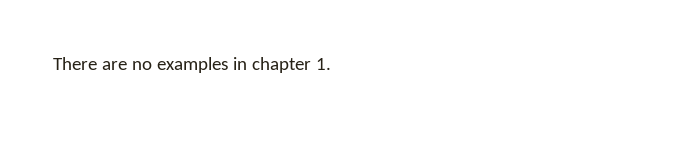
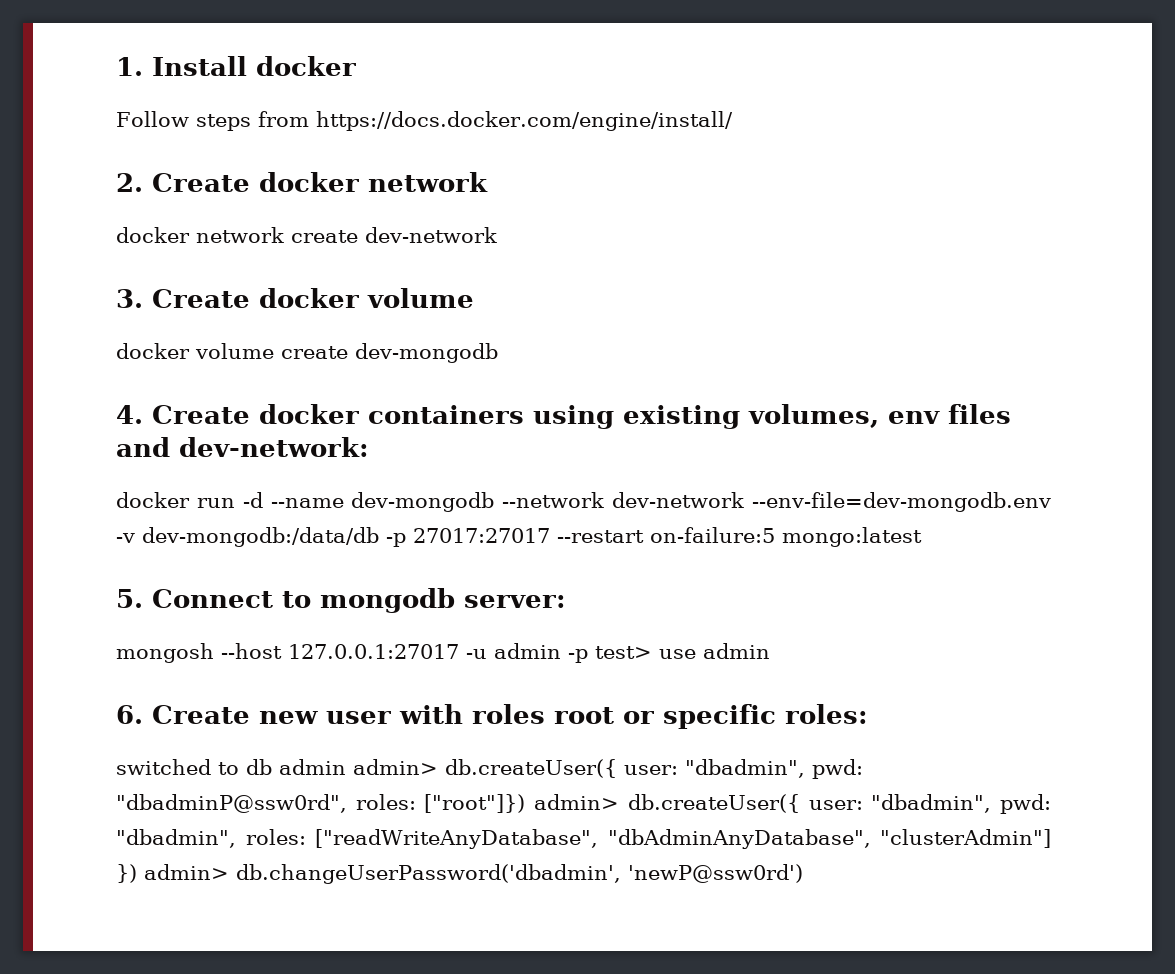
[53,57,331,73] There are no examples in chapter 1. -> [116,56,356,76] [116,111,733,131] [116,172,488,192] [116,227,497,243] [116,288,474,308] [116,343,498,363] [116,404,1011,429] [116,437,369,457] [116,492,1051,512] [116,527,922,547] [116,588,566,613] [116,643,770,663] [116,704,868,729] [116,759,863,779] [116,794,1051,814] [116,829,1051,849] [116,864,803,884] 1. Install docker // Follow steps from https://docs.docker.com/engine/install/ // 2. Create docker network // docker network create dev-network // 3. Create docker volume // docker volume create dev-mongodb // 4. Create docker containers using existing volumes, env files and dev-network: // docker run -d --name dev-mongodb --network dev-network --env-file=dev-mongodb.env -v dev-mongodb:/data/db -p 27017:27017 --restart on-failure:5 mongo:latest // 5. Connect to mongodb server: // mongosh --host 127.0.0.1:27017 -u admin -p test> use admin // 6. Create new user with roles root or specific roles: // switched to db admin admin> db.createUser({ user: "dbadmin", pwd: "dbadminP@ssw0rd", roles: ["root"]}) admin> db.createUser({ user: "dbadmin", pwd: "dbadmin", roles: ["readWriteAnyDatabase", "dbAdminAnyDatabase", "clusterAdmin"] }) admin> db.changeUserPassword('dbadmin', 'newP@ssw0rd')

